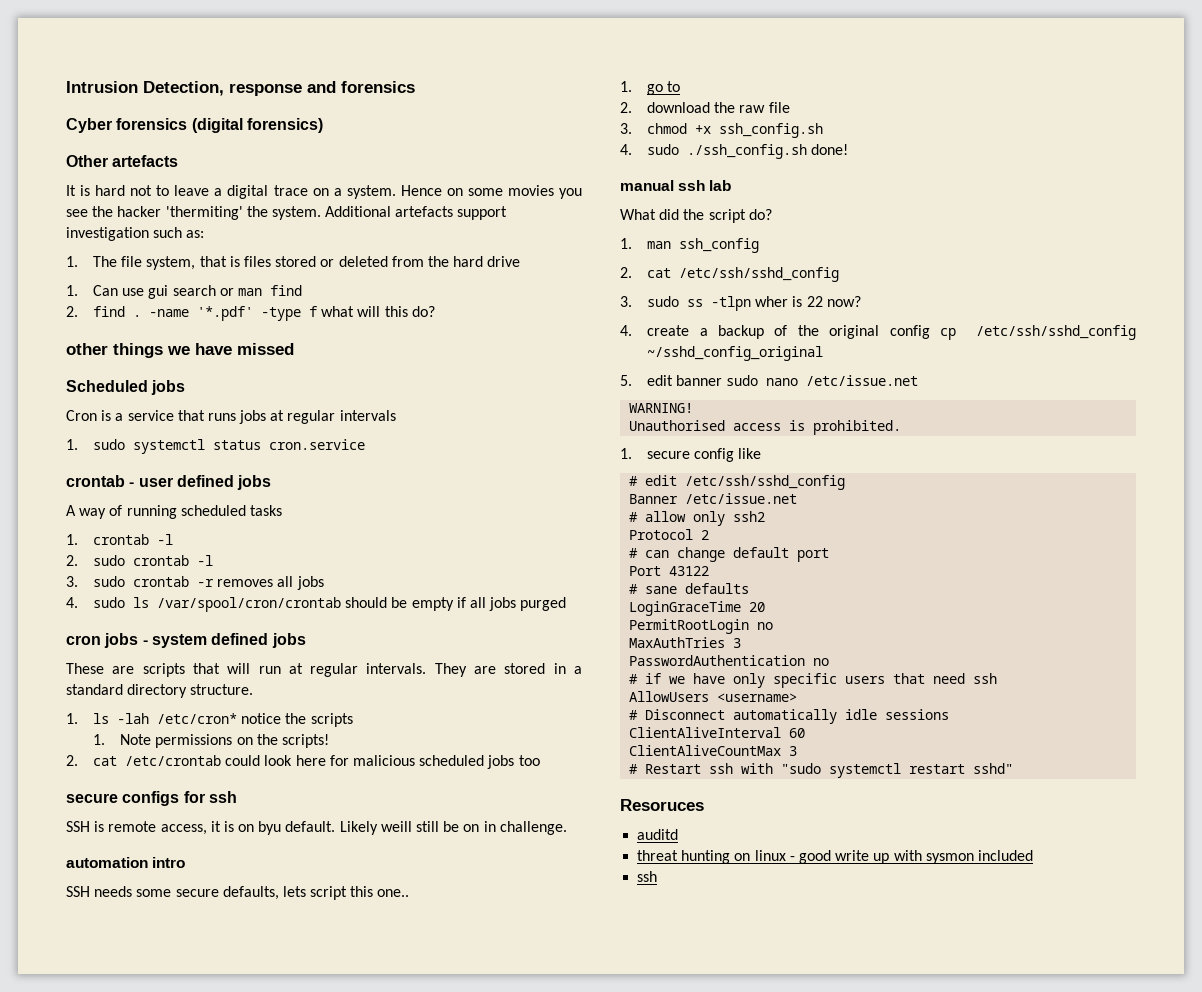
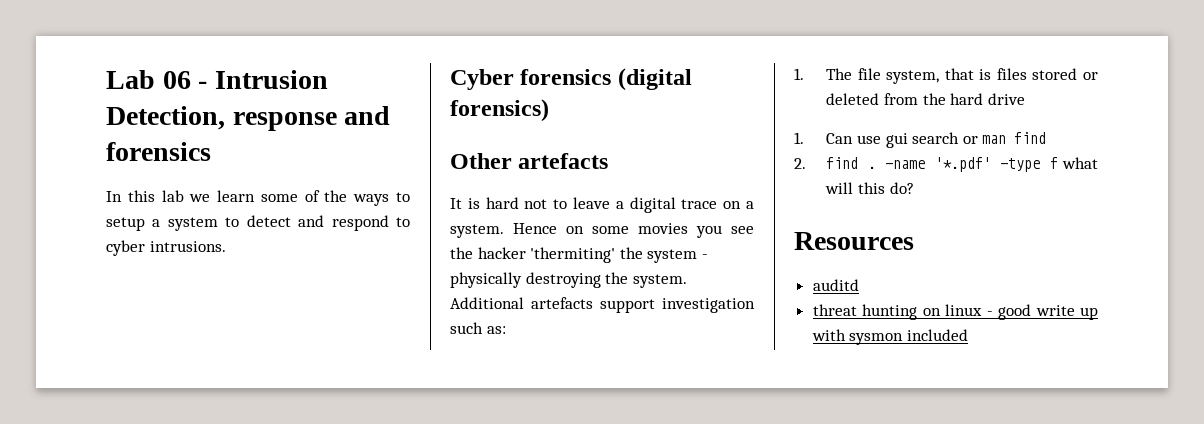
(66, 87) none -> [106,70,208,89] Lab 06 -
(415, 87) none -> [106,190,410,206] [106,215,410,231] [106,240,226,256] // In this lab we learn some of the ways to setup a system to detect and respond to cyber intrusions.
(268, 211) none -> [647,249,708,263] [450,272,629,288] system - physically destroying the
[66,343,294,358] [66,380,186,395] [66,410,396,424] [66,439,366,454] [66,475,272,490] [66,505,282,519] [66,534,174,545] [66,555,214,566] [66,576,324,590] [66,597,567,612] [66,633,306,648] [66,663,583,677] [66,684,254,698] [66,713,353,727] [93,734,329,748] [66,755,540,769] [66,791,237,806] [66,821,567,835] [66,857,186,868] [66,886,410,900] [620,81,681,95] [620,102,790,113] [620,123,824,138] [620,144,849,159] [620,180,732,191] [620,209,772,223] [620,238,760,253] [620,267,840,282] [620,296,861,311] [620,325,1136,340] [647,346,824,361] [620,375,919,386] [629,403,694,413] [629,420,902,435] [620,448,762,462] [629,475,846,490] [629,493,798,504] [629,511,766,526] [629,529,710,540] [629,547,830,562] [629,566,710,576] [629,583,750,594] [629,601,766,616] [629,619,774,634] [629,637,742,648] [629,655,830,666] [629,673,998,688] [629,691,798,702] [629,709,950,724] [629,727,806,738] [629,745,798,756] [629,763,1014,778] [620,799,704,811] other things we have missed // Scheduled jobs // Cron is a service that runs jobs at regular intervals // 1. sudo systemctl status cron.service // crontab - user defined jobs // A way of running scheduled tasks // 1. crontab -l // 2. sudo crontab -l // 3. sudo crontab -r removes all jobs // 4. sudo ls /var/spool/cron/crontab should be empty if all jobs purged // cron jobs - system defined jobs // These are scripts that will run at regular intervals. They are stored in a standard directory structure. // 1. ls -lah /etc/cron* notice the scripts // 1. Note permissions on the scripts! // 2. cat /etc/crontab could look here for malicious scheduled jobs too // secure configs for ssh // SSH is remote access, it is on byu default. Likely weill still be on in challenge. // automation intro // SSH needs some secure defaults, lets script this one.. // 1. go to // 2. download the raw file // 3. chmod +x ssh_config.sh // 4. sudo ./ssh_config.sh done! // manual ssh lab // What did the script do? // 1. man ssh_config // 2. cat /etc/ssh/sshd_config // 3. sudo ss -tlpn wher is 22 now? // 4. create a backup of the original config cp /etc/ssh/sshd_config ~/sshd_config_original // 5. edit banner sudo nano /etc/issue.net // WARNING! // Unauthorised access is prohibited. // 1. secure config like // # edit /etc/ssh/sshd_config // Banner /etc/issue.net // # allow only ssh2 // Protocol 2 // # can change default port // Port 43122 // # sane defaults // LoginGraceTime 20 // PermitRootLogin no // MaxAuthTries 3 // PasswordAuthentication no // # if we have only specific users that need ssh // AllowUsers <username> // # Disconnect automatically idle sessions // ClientAliveInterval 60 // ClientAliveCountMax 3 // # Restart ssh with "sudo systemctl restart sshd" // Resoruces -> [794,232,914,250] Resources
[637,871,658,882] // ssh -> (968, 335) none

